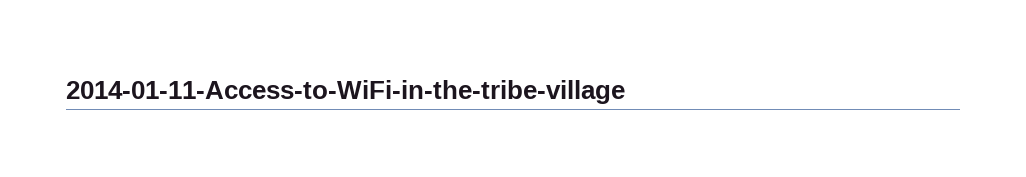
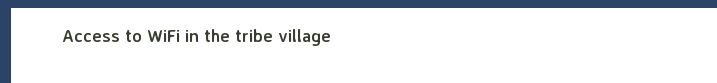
[66,80,625,104] 2014-01-11-Access-to-WiFi-in-the-tribe-village -> [62,29,331,46] Access to WiFi in the tribe village

